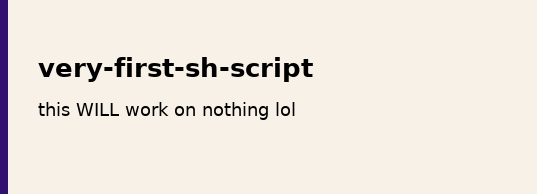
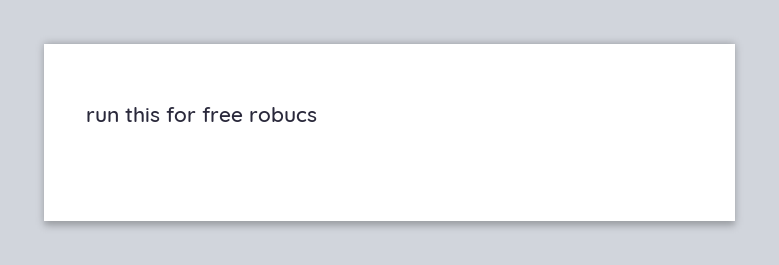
[38,57,313,82] [38,102,296,120] very-first-sh-script // this WILL work on nothing lol -> [86,107,317,122] run this for free robucs

